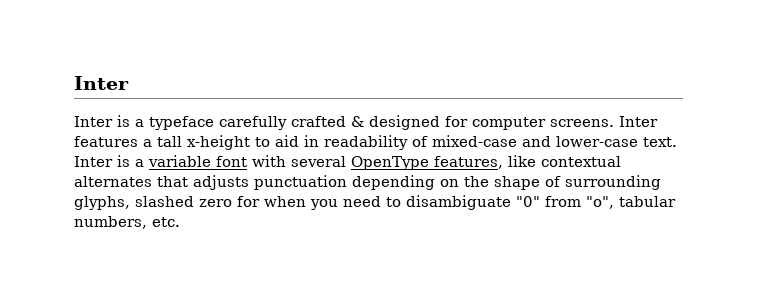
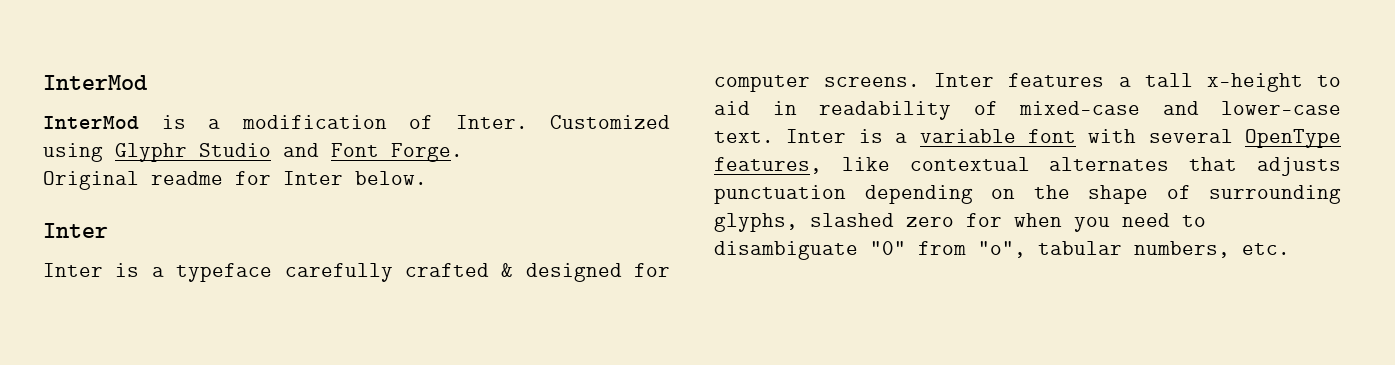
(74, 83) none -> [43,75,148,90] [43,115,670,129] [43,143,463,162] [43,171,427,190] InterMod // InterMod is a modification of Inter. Customized using Glyphr Studio and Font Forge. // Original readme for Inter below. //

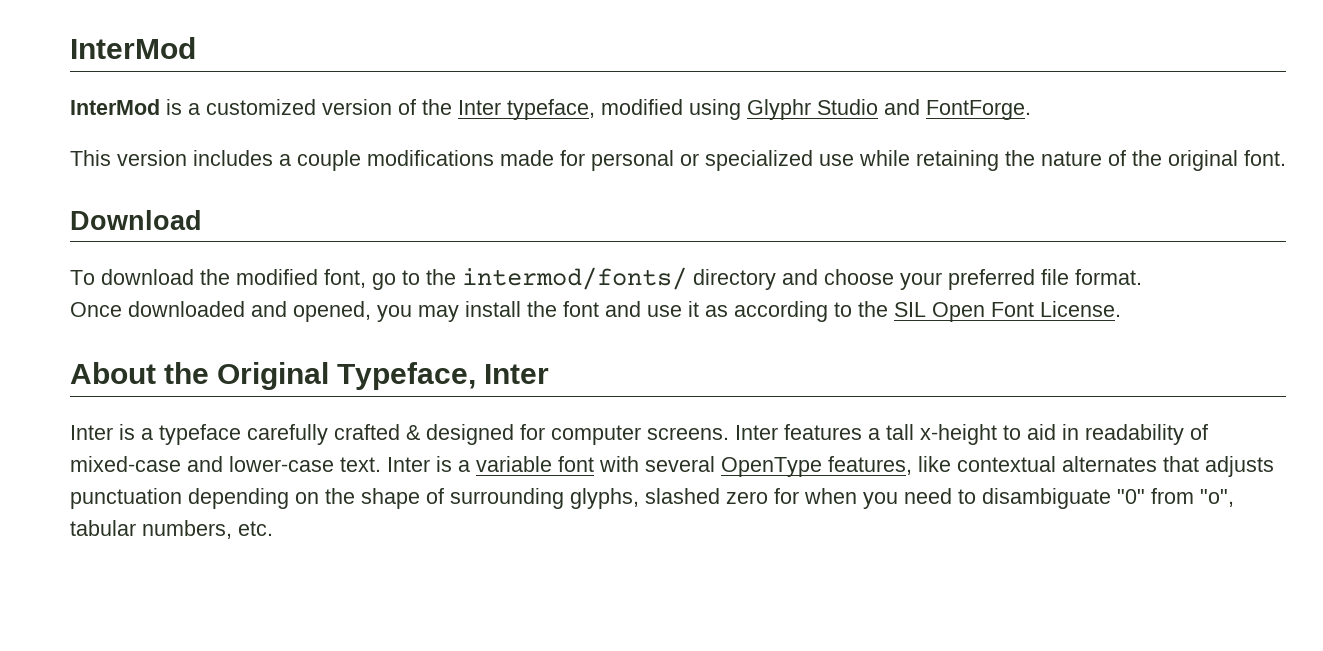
[241,115,670,129] [43,143,463,162] [43,171,427,190] modification of Inter. Customized using Glyphr Studio and Font Forge. // Original readme for Inter below. // -> [206,99,1031,120] [70,150,1286,171] [70,210,202,230] [70,267,1142,290] [70,301,1121,322] [70,362,477,390] customized version of the Inter typeface, modified using Glyphr Studio and FontForge. // This version includes a couple modifications made for personal or specialized use while retaining the nature of the original font. // Download // To download the modified font, go to the intermod/fonts/ directory and choose your preferred file format. // Once downloaded and opened, you may install the font and use it as according to the SIL Open Font License. // About the Original Typeface,

